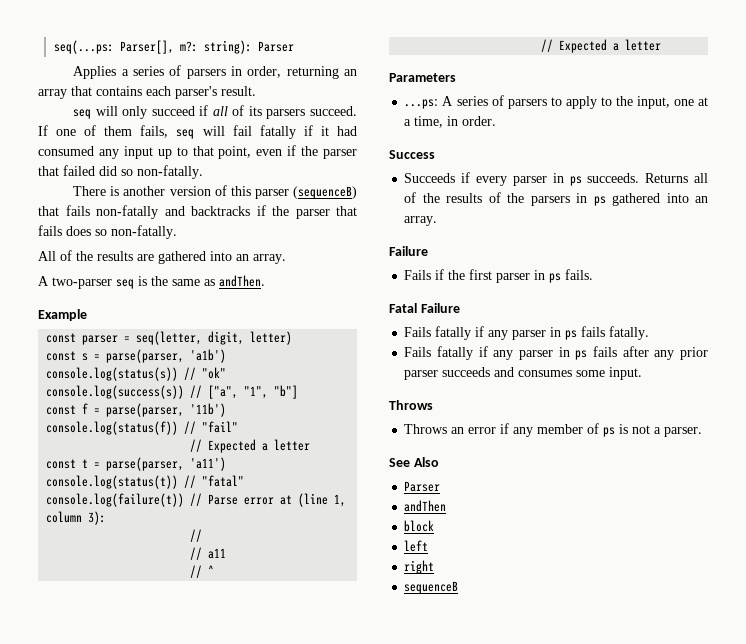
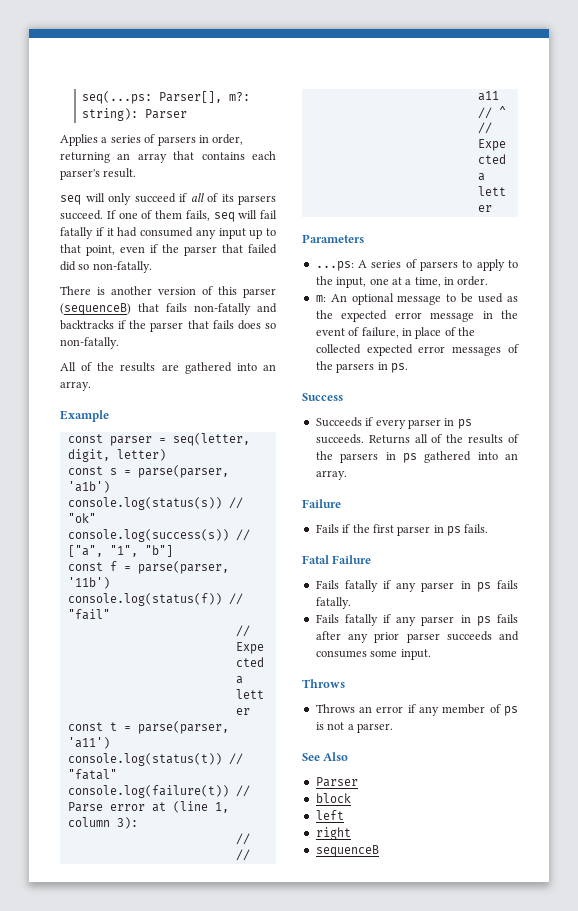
[38,275,265,289] // A two-parser seq is the same as andThen. -> (91, 386) none
(497, 121) none -> [315,293,518,305] [315,310,518,322] [315,327,475,339] [315,344,519,356] [315,361,408,373] // m: An optional message to be used as the expected error message in the event of failure, in place of the collected expected error messages of the parsers in ps.
[404,500,447,512] // andThen -> (358, 782) none

